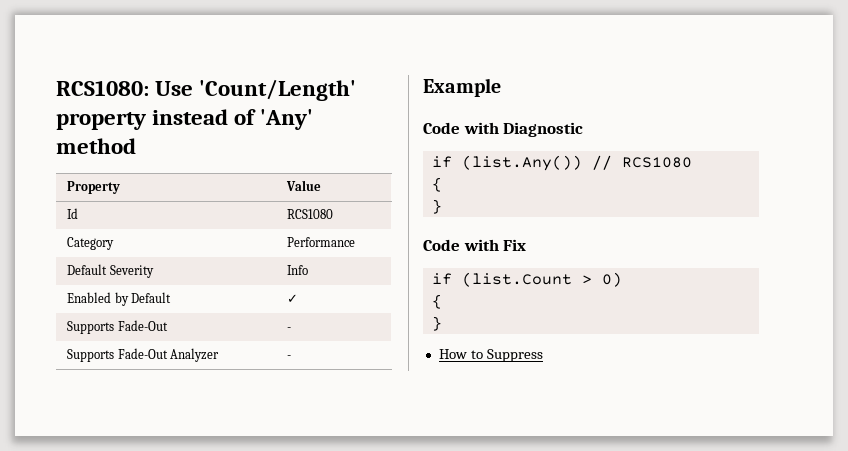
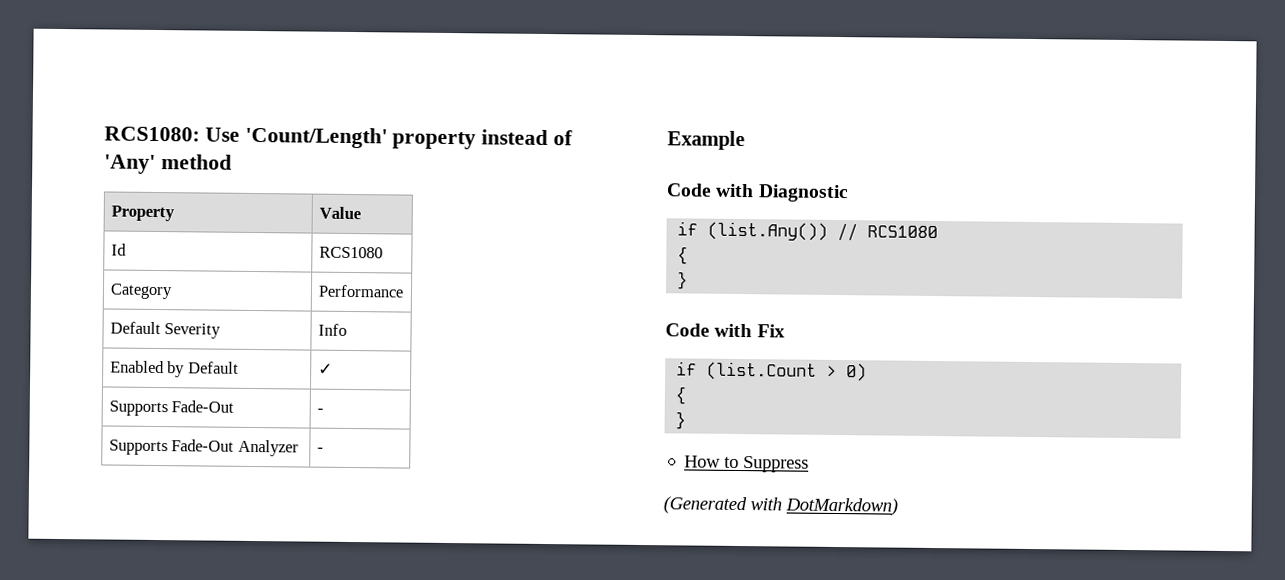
(543, 355) none -> [663,496,898,516] // (Generated with DotMarkdown)

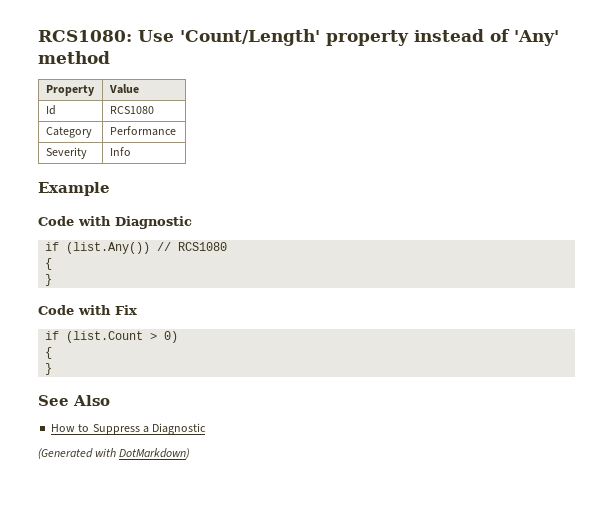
[109,321,161,335] Default -> (176, 131) none
[109,360,239,378] [317,363,333,375] [108,400,235,417] [316,408,324,414] [108,439,299,457] [316,447,324,453] // Enabled by Default | ✓ // Supports Fade-Out | - // Supports Fade-Out Analyzer | - -> (131, 151) none
(687, 420) none -> [38,395,110,406] // See Also
(810, 464) none -> [142,423,207,435] a Diagnostic

